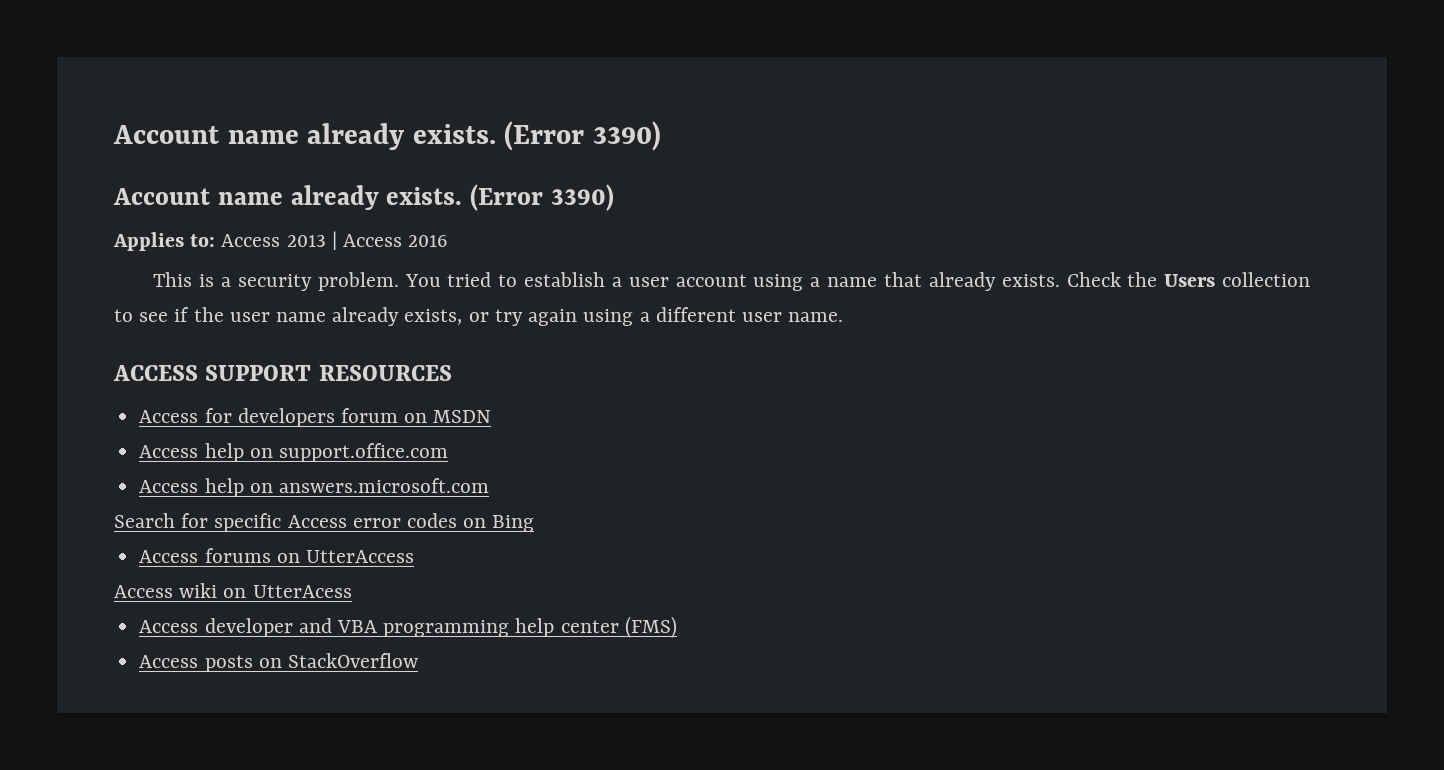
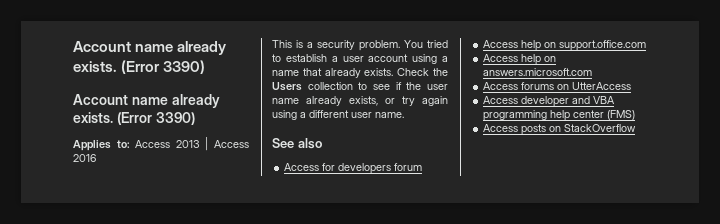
[113,365,452,381] ACCESS SUPPORT RESOURCES -> [272,138,322,149] See also
[404,410,492,423] on MSDN -> (423, 167) none
[114,513,535,532] // Search for specific Access error codes on Bing -> (593, 72) none
[114,583,352,598] // Access wiki on UtterAcess -> (632, 86) none

